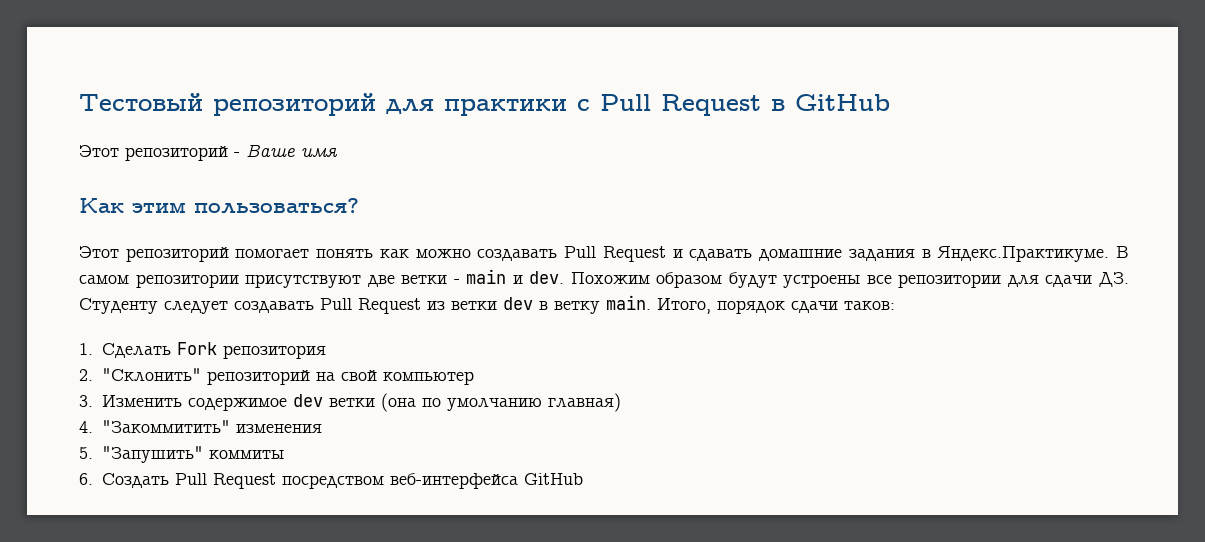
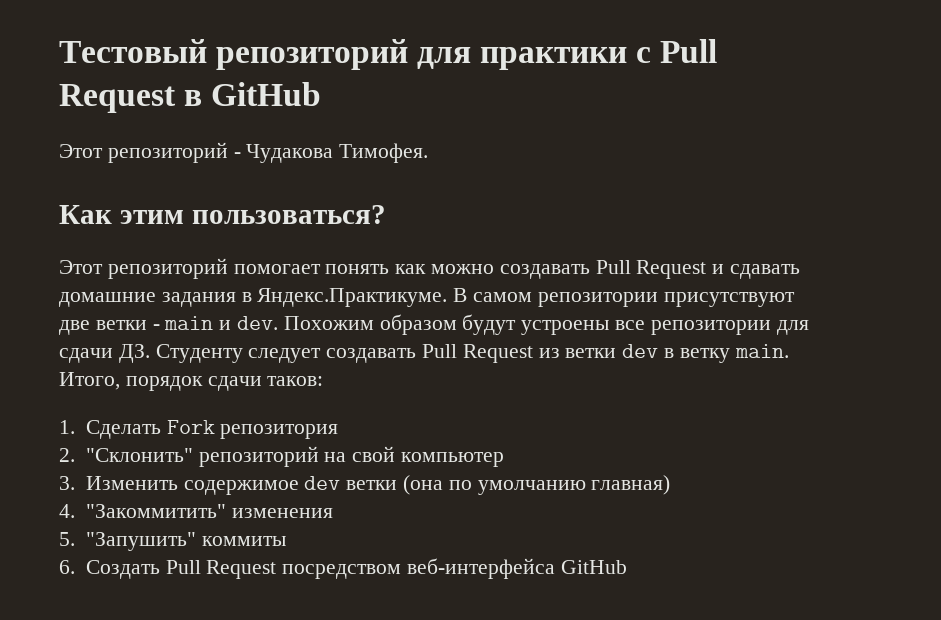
[246,144,338,158] Ваше имя -> [246,143,429,163] Чудакова Тимофея.

